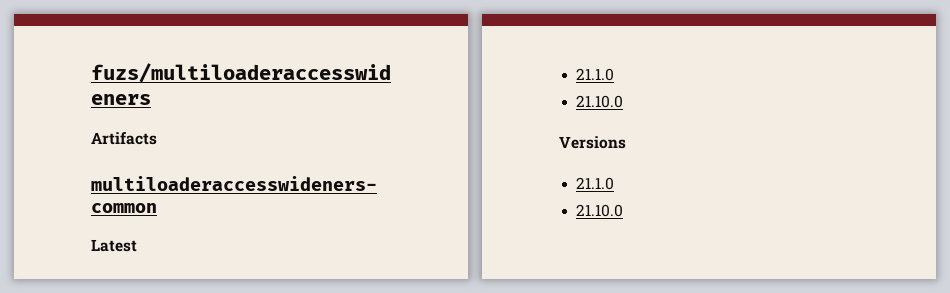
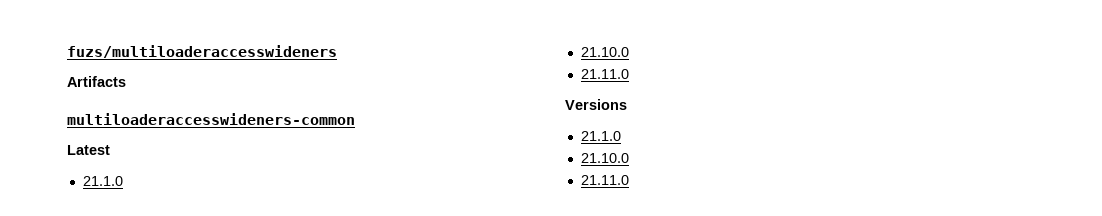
(624, 101) none -> [580,69,629,79] // 21.11.0
(624, 210) none -> [580,175,629,185] // 21.11.0

